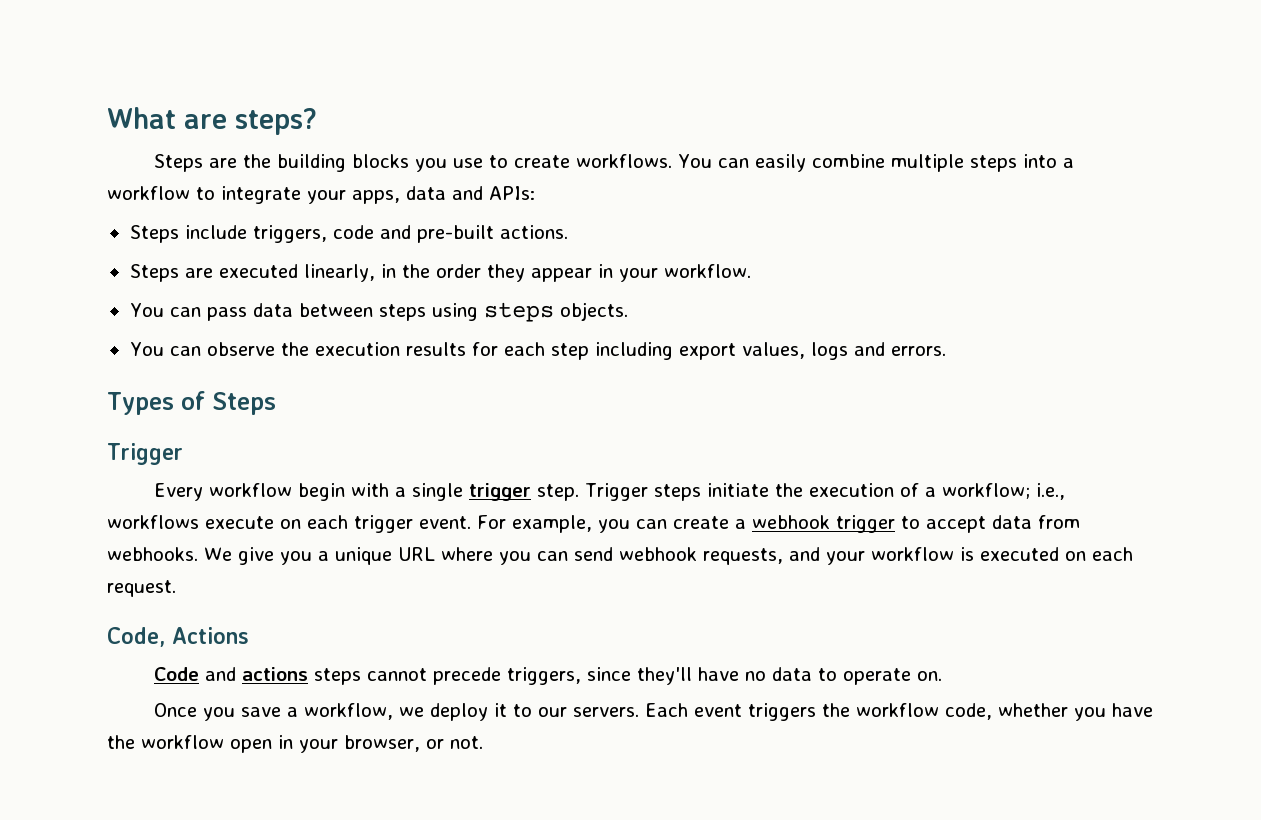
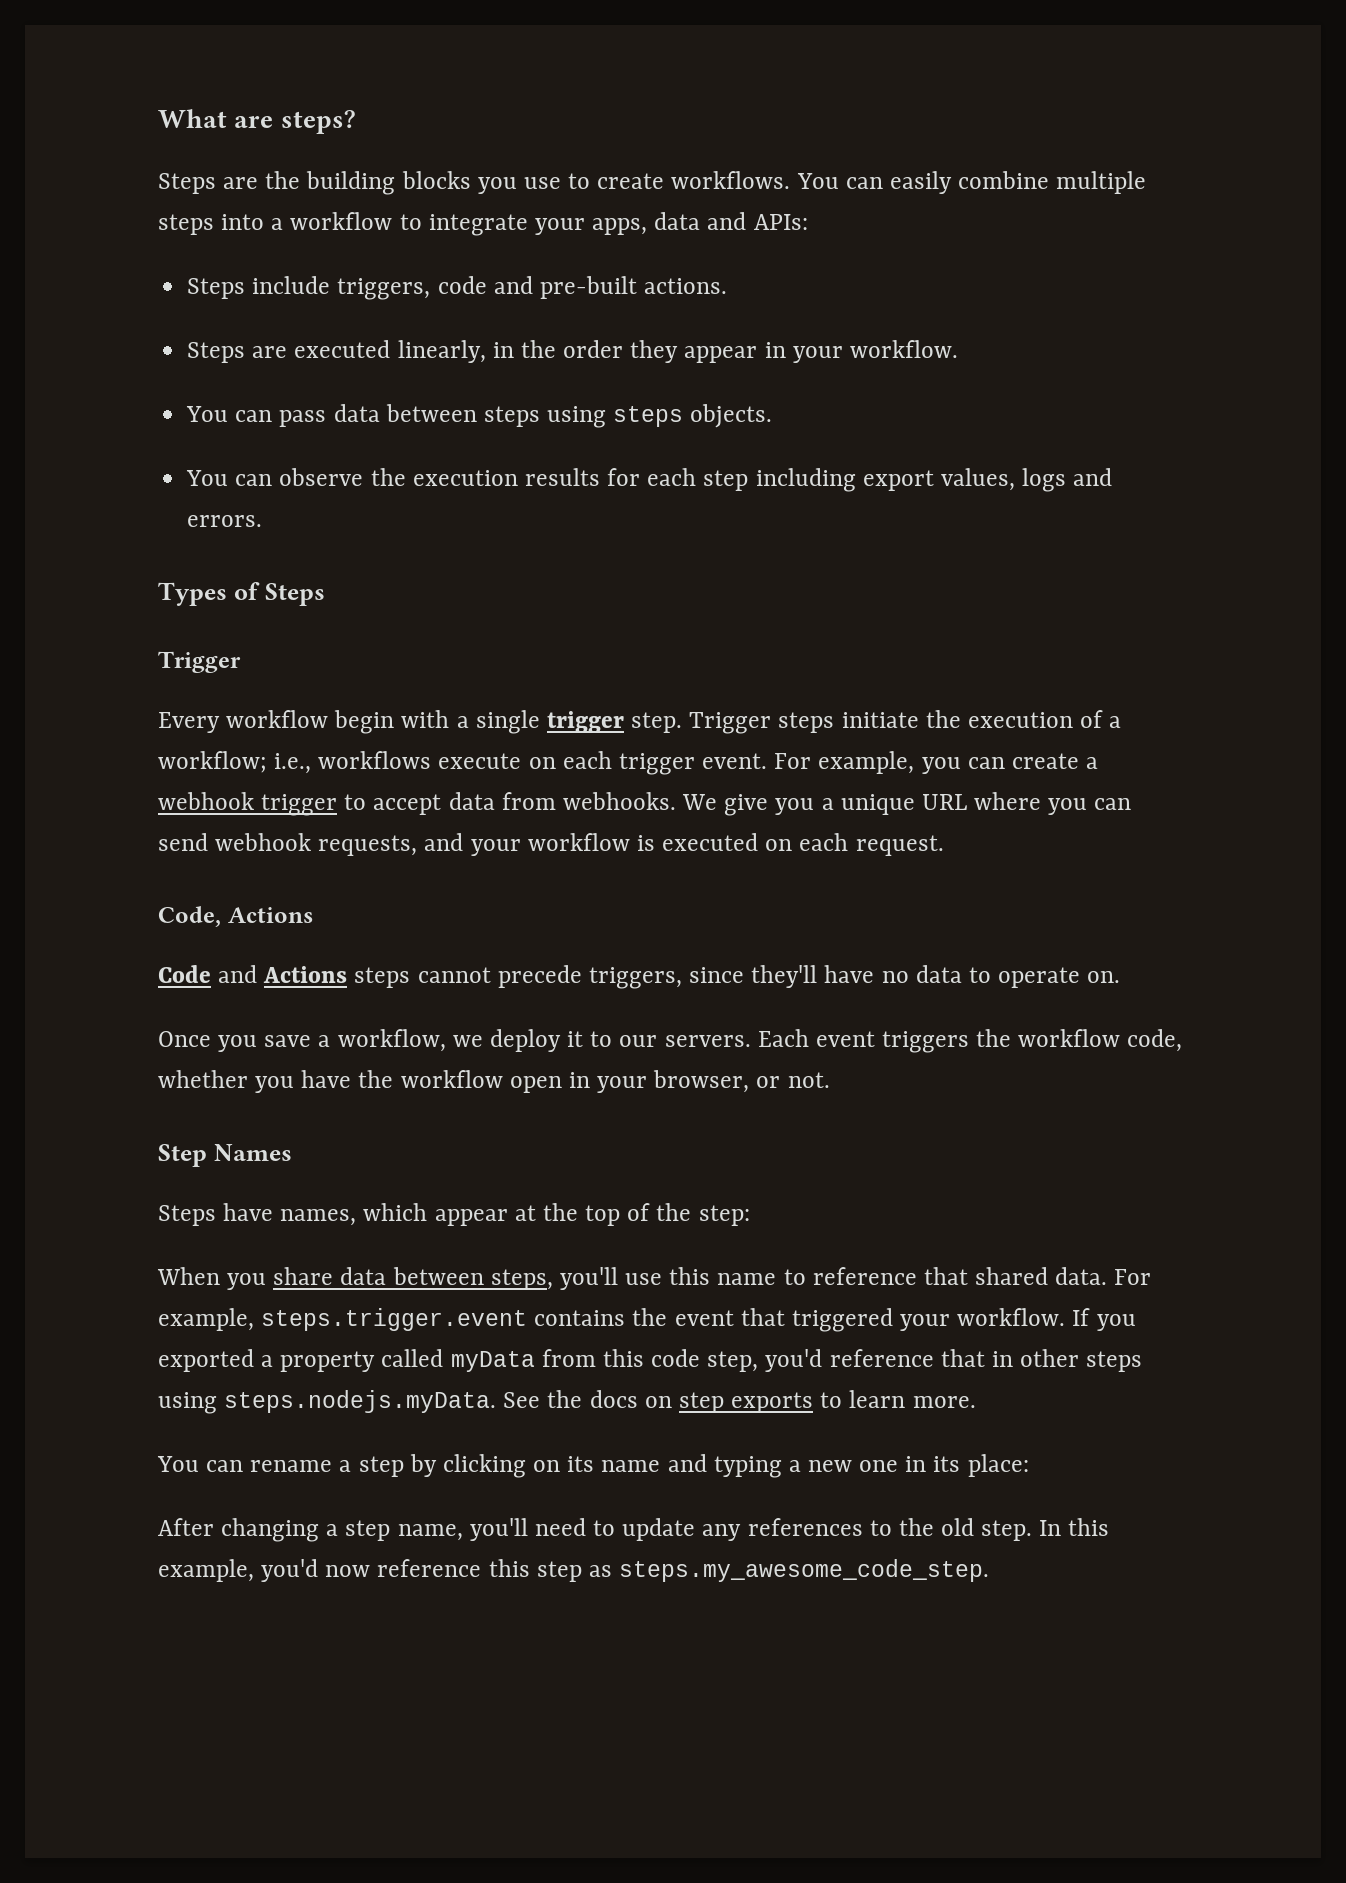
[242,667,309,681] actions -> [263,966,348,983] Actions
(483, 742) none -> [158,1144,292,1167] [158,1203,750,1226] [157,1267,1152,1290] [158,1308,1136,1332] [158,1349,1143,1372] [158,1390,976,1414] [157,1454,1029,1478] [158,1518,1110,1542] [158,1559,990,1582] // Step Names // Steps have names, which appear at the top of the step: // When you share data between steps, you'll use this name to reference that shared data. For example, steps.trigger.event contains the event that triggered your workflow. If you exported a property called myData from this code step, you'd reference that in other steps using steps.nodejs.myData. See the docs on step exports to learn more. // You can rename a step by clicking on its name and typing a new one in its place: // After changing a step name, you'll need to update any references to the old step. In this example, you'd now reference this step as steps.my_awesome_code_step.

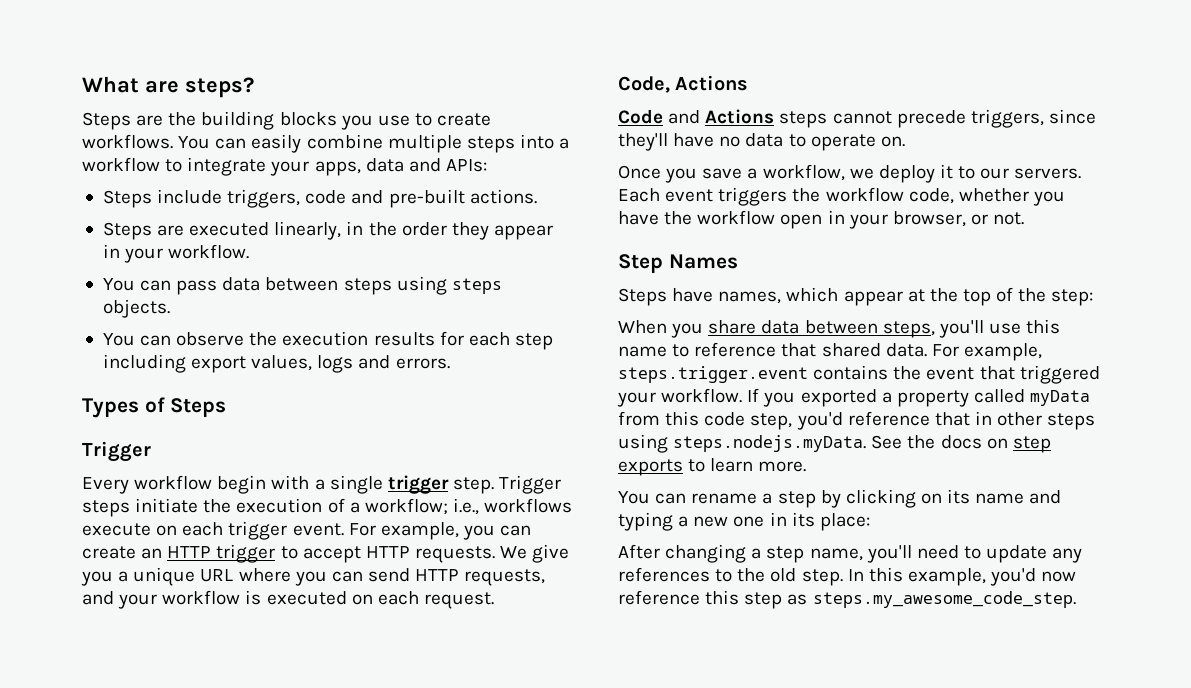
[1086,757,1099,769] [158,792,254,810] a webhook -> [141,546,212,559] an HTTP
[448,792,676,810] data from webhooks. -> [365,546,495,563] HTTP requests.
[215,833,312,851] webhook -> [415,569,460,581] HTTP

